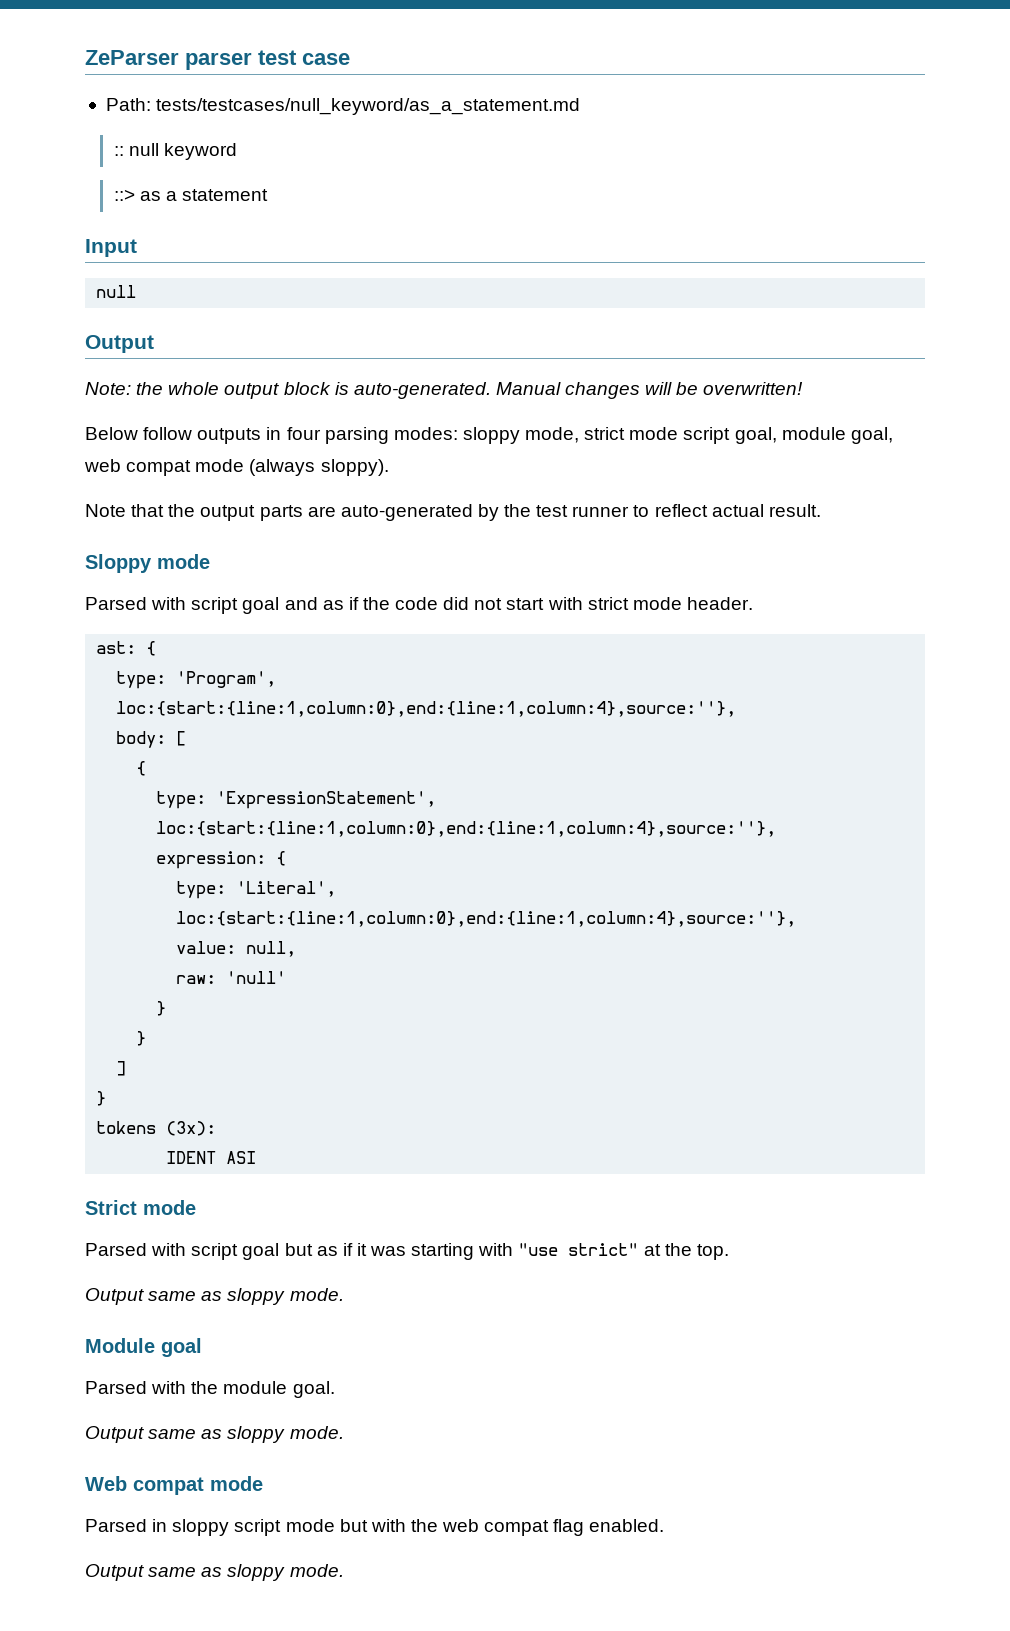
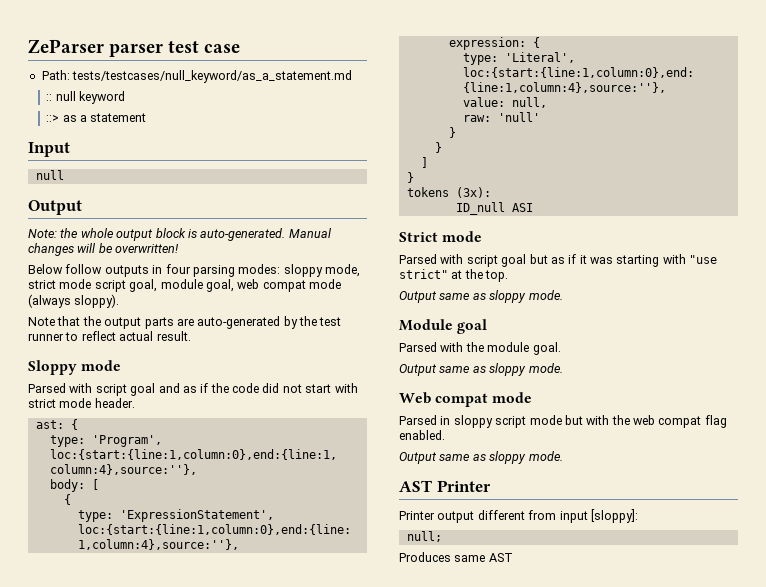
[166,1151,217,1164] IDENT -> [455,202,505,215] ID_null
(344, 1570) none -> [399,480,491,492] [399,509,638,523] [406,531,442,542] [399,552,513,562] // AST Printer // Printer output different from input [sloppy]: // null; // Produces same AST

